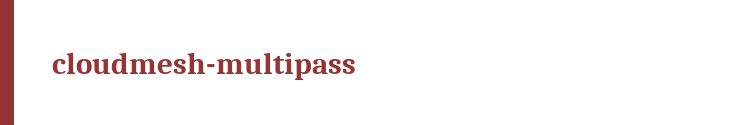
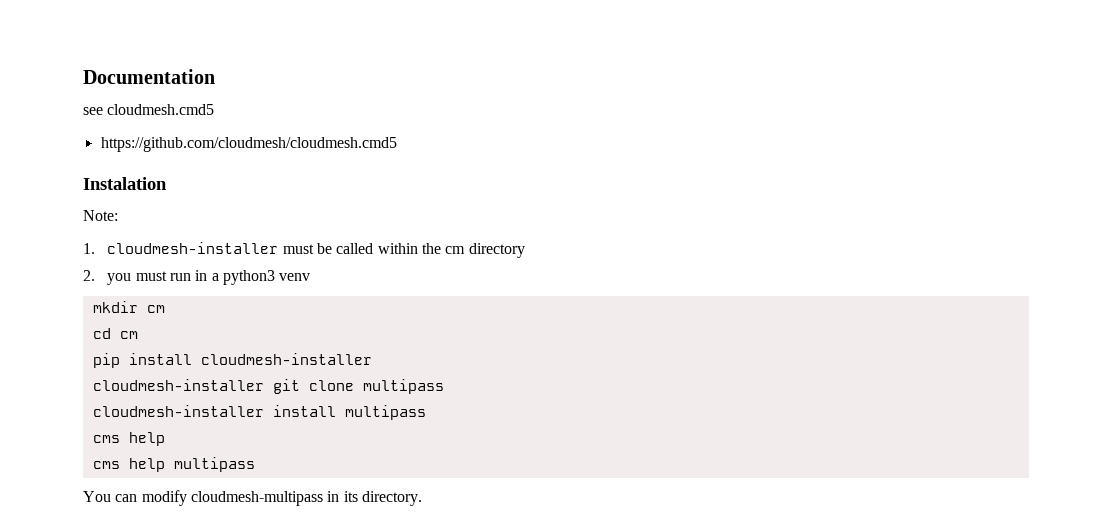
[52,52,356,80] cloudmesh-multipass -> [83,69,215,84] [83,104,215,115] [100,137,397,152] [83,177,167,190] [83,210,118,221] [83,242,525,258] [83,270,311,285] [92,301,165,313] [92,328,138,339] [92,353,372,368] [92,379,444,394] [92,405,426,420] [92,432,165,446] [92,457,255,472] [83,490,422,506] Documentation // see cloudmesh.cmd5 // https://github.com/cloudmesh/cloudmesh.cmd5 // Instalation // Note: // 1. cloudmesh-installer must be called within the cm directory // 2. you must run in a python3 venv // mkdir cm // cd cm // pip install cloudmesh-installer // cloudmesh-installer git clone multipass // cloudmesh-installer install multipass // cms help // cms help multipass // You can modify cloudmesh-multipass in its directory.

